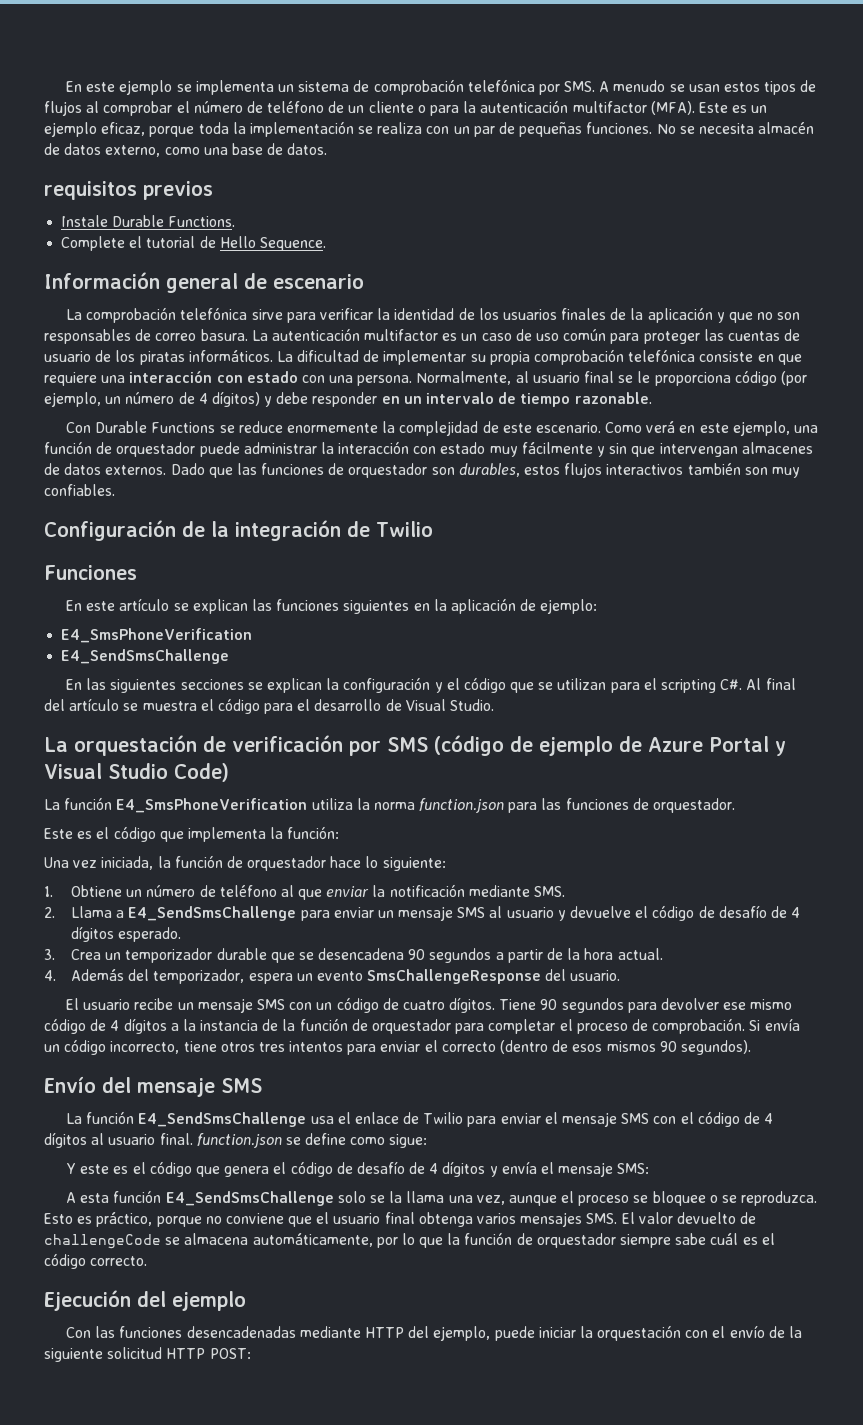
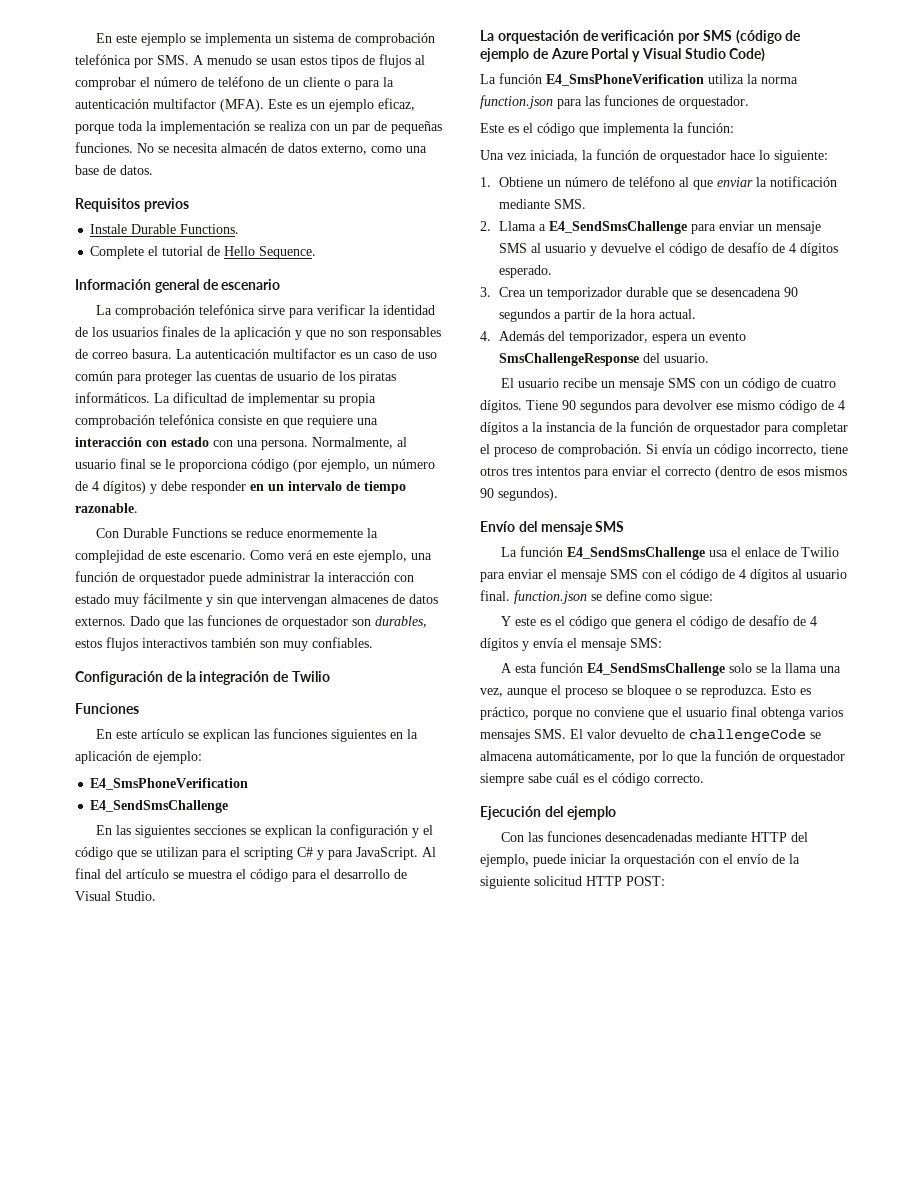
[44,181,137,200] requisitos -> [75,198,140,212] Requisitos
[720,679,743,690] C#. -> [297,847,418,860] C# y para JavaScript.

